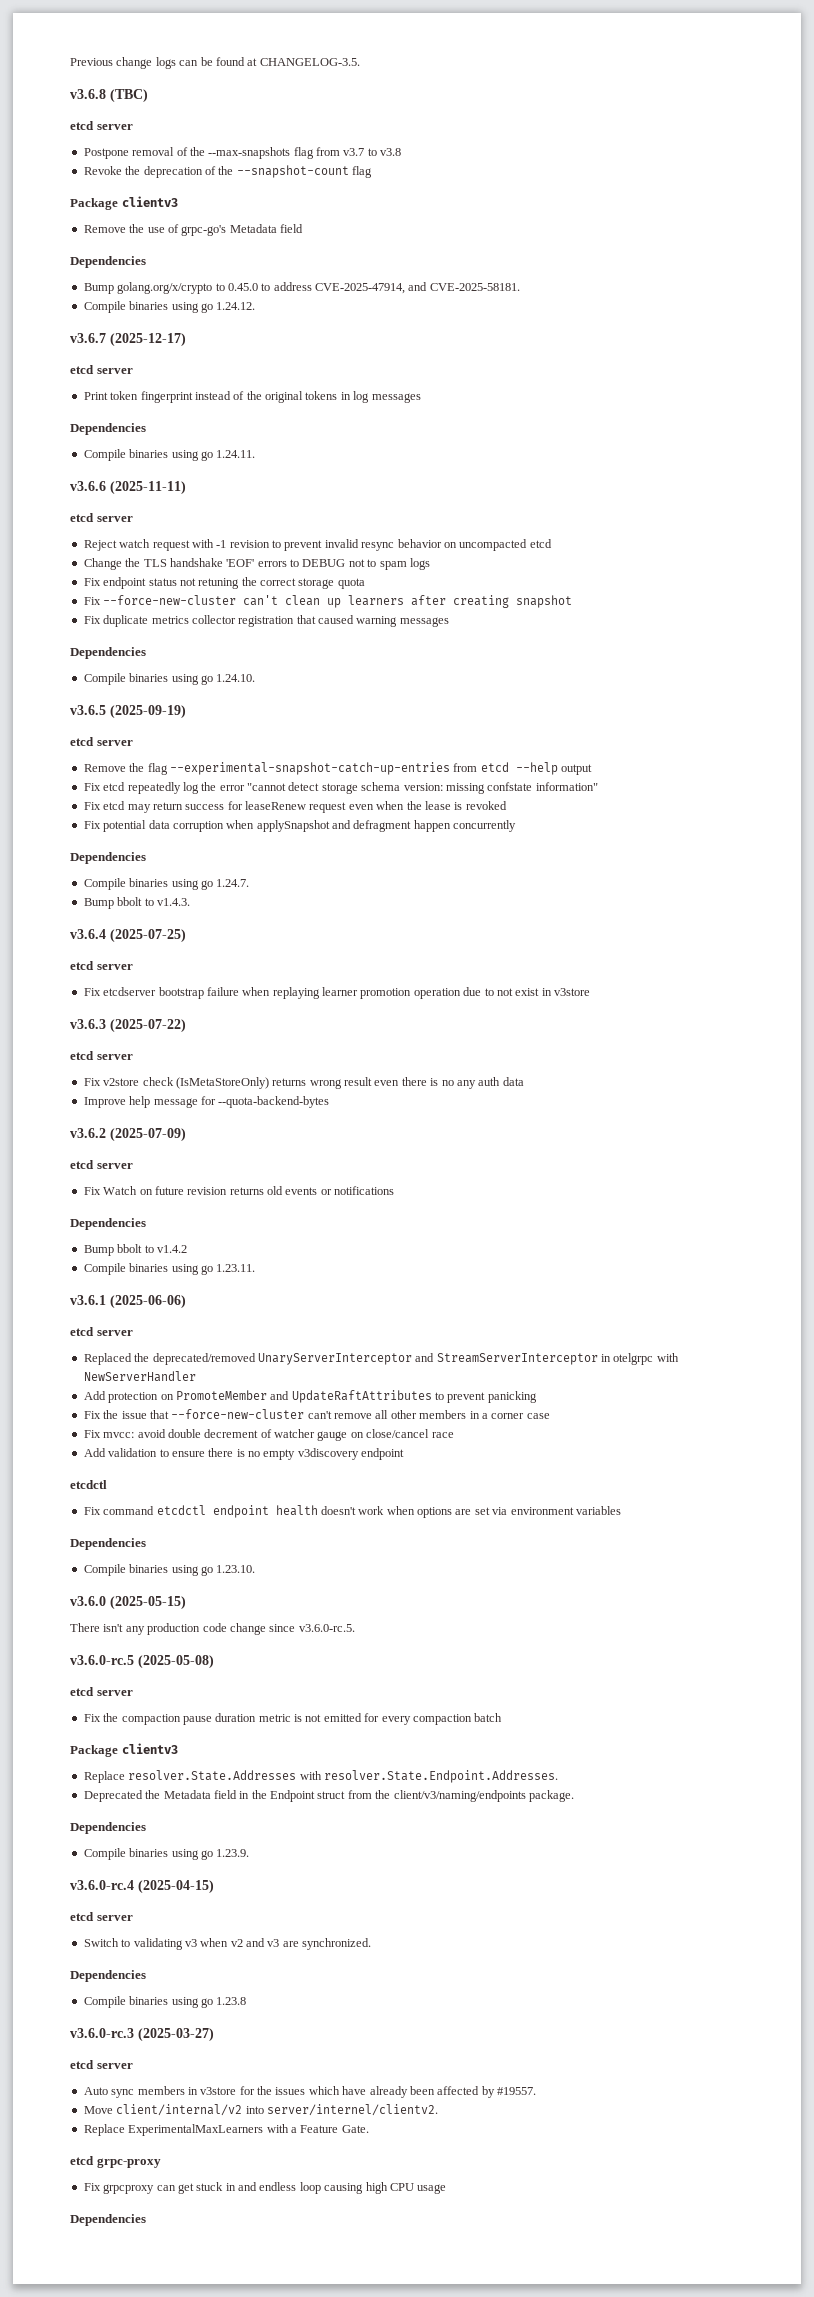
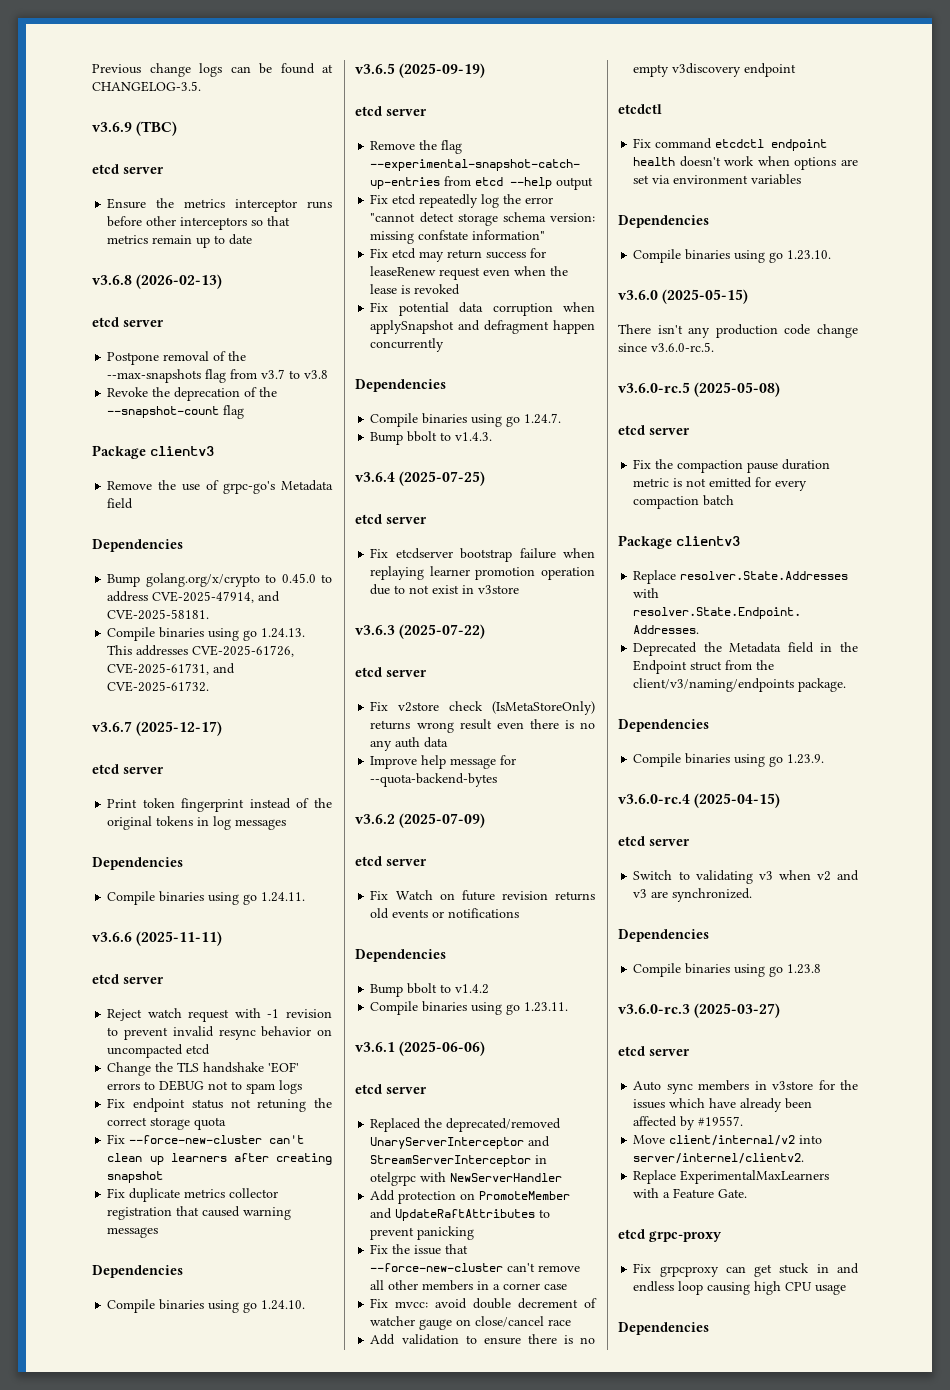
(360, 62) none -> [92,121,178,136] [92,164,164,174] [107,198,332,212] [107,216,291,230] [107,234,253,248] // v3.6.9 (TBC) // etcd server // Ensure the metrics interceptor runs before other interceptors so that metrics remain up to date
[110,89,148,102] (TBC) -> [136,274,223,289] (2026-02-13)
[216,302,256,310] 1.24.12. -> [261,628,306,638] [107,645,295,657] [107,663,236,675] [107,681,210,692] 1.24.13. This addresses CVE-2025-61726, CVE-2025-61731, and CVE-2025-61732.

